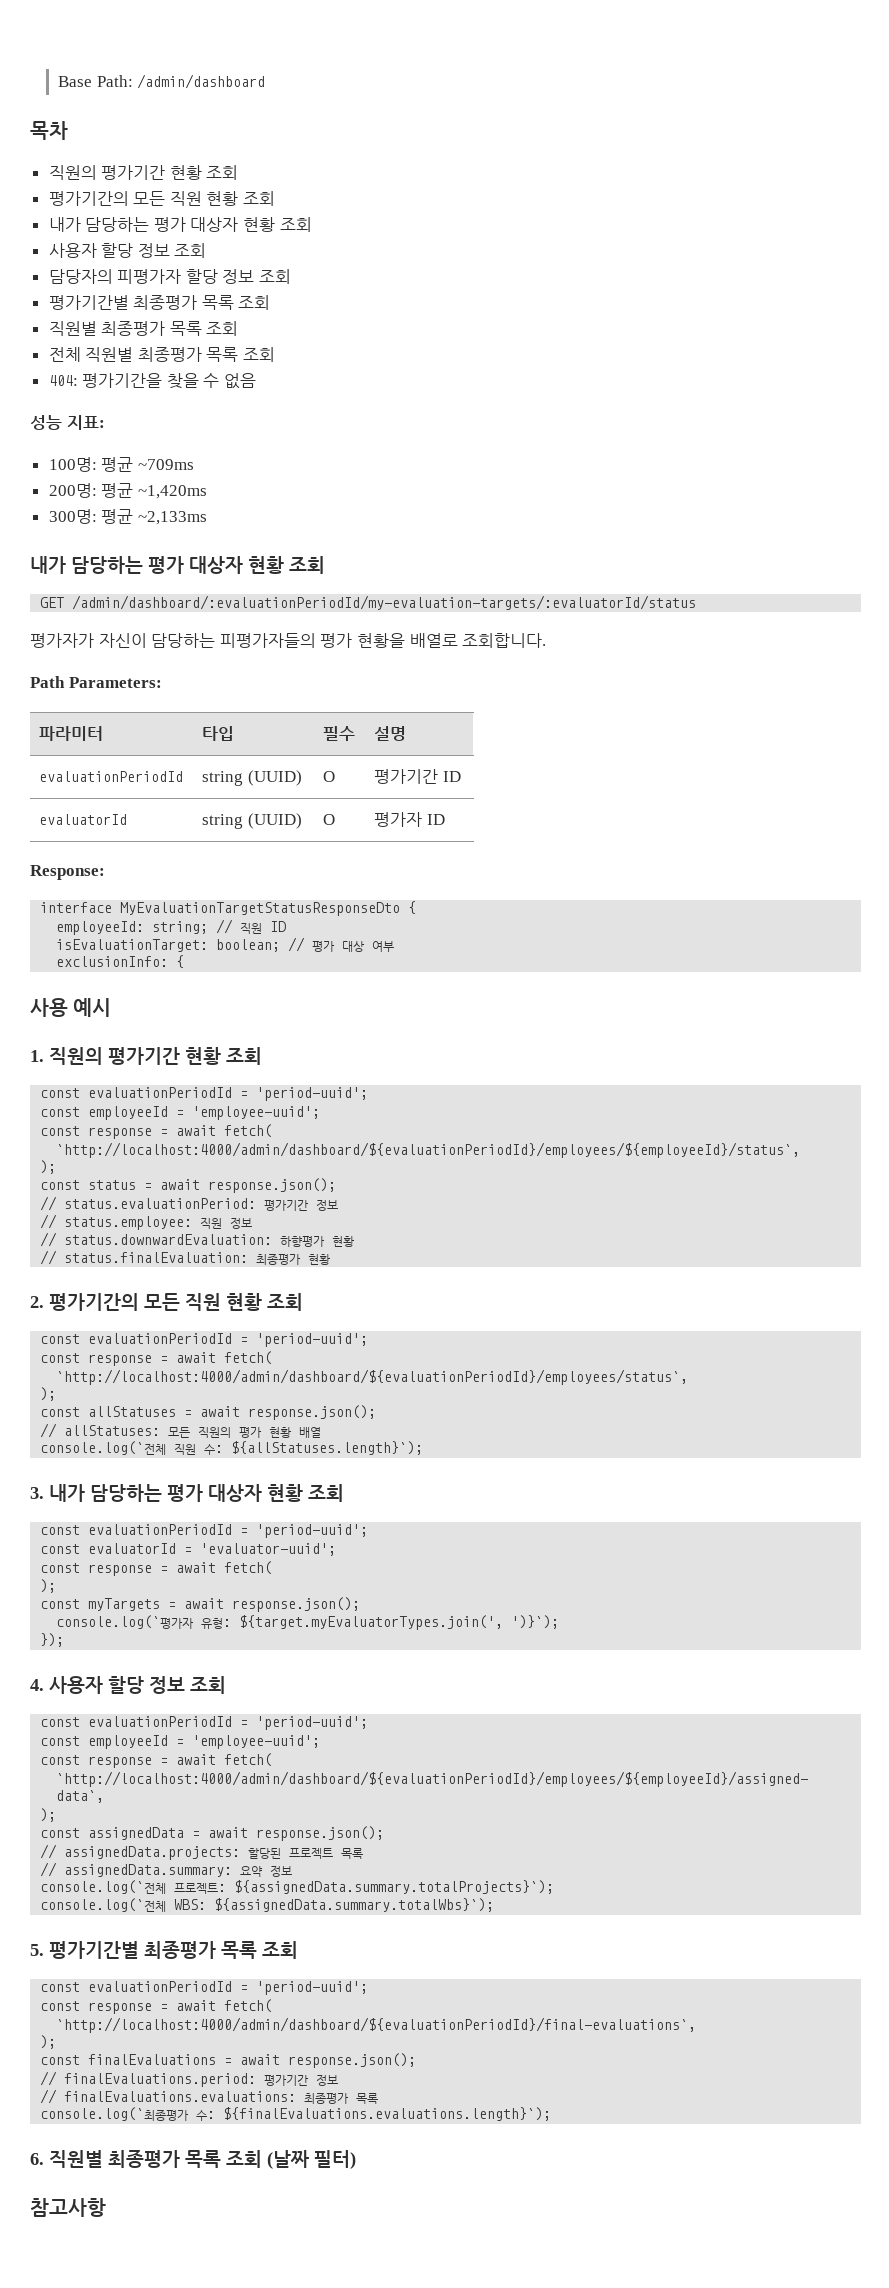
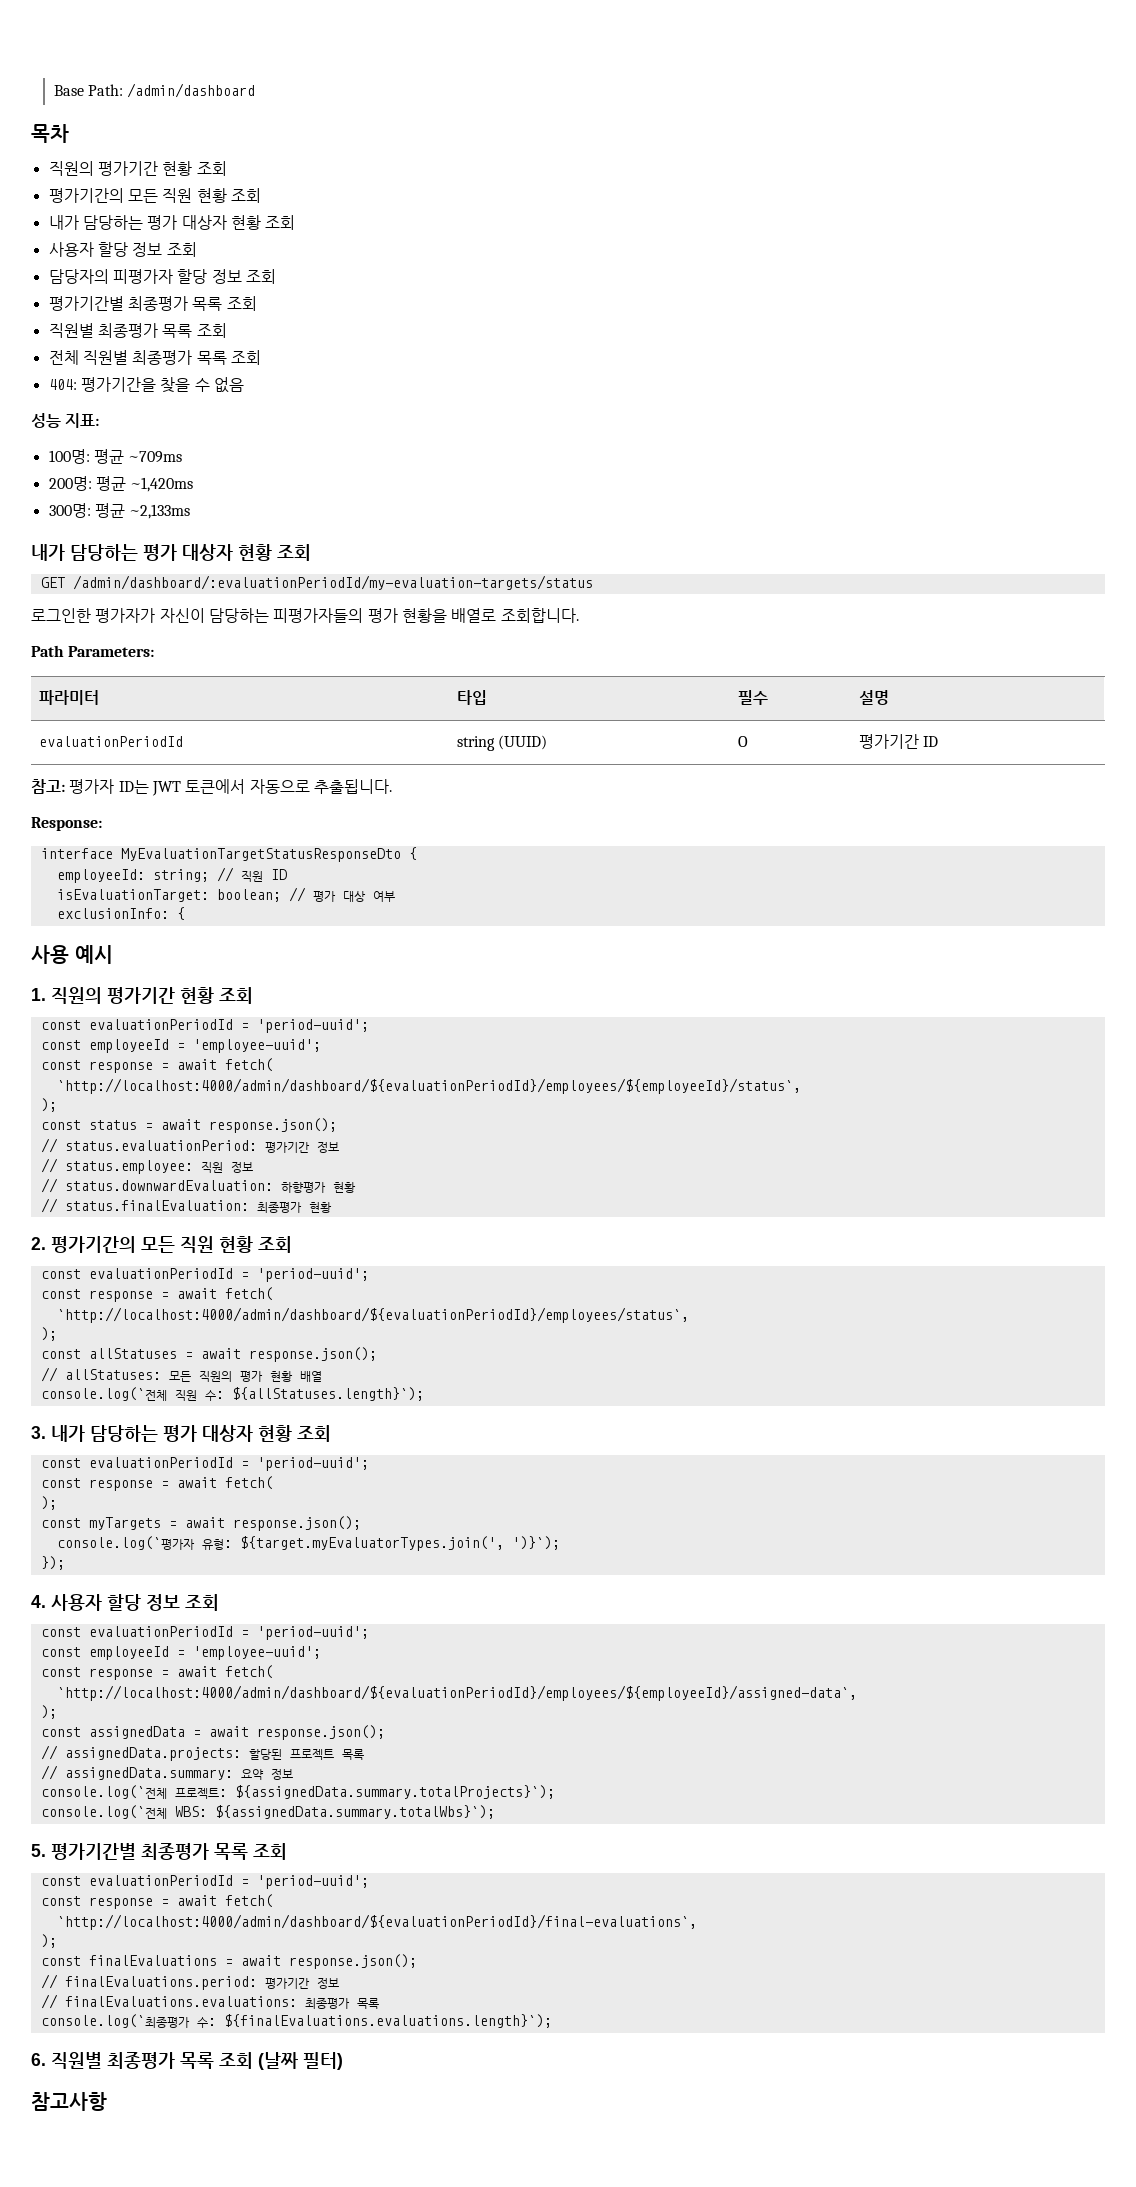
[72,595,697,610] /admin/dashboard/:evaluationPeriodId/my-evaluation-targets/:evaluatorId/status // -> [72,575,593,590] [31,608,91,623] /admin/dashboard/:evaluationPeriodId/my-evaluation-targets/status // 로그인한
[39,814,128,825] [202,813,302,829] [323,814,336,825] [374,812,445,827] // evaluatorId | string (UUID) | O | 평가자 ID -> [31,779,392,796] // 참고: 평가자 ID는 JWT 토큰에서 자동으로 추출됩니다.
[40,1543,337,1556] // const evaluatorId = 'evaluator-uuid'; -> (369, 1464) none

